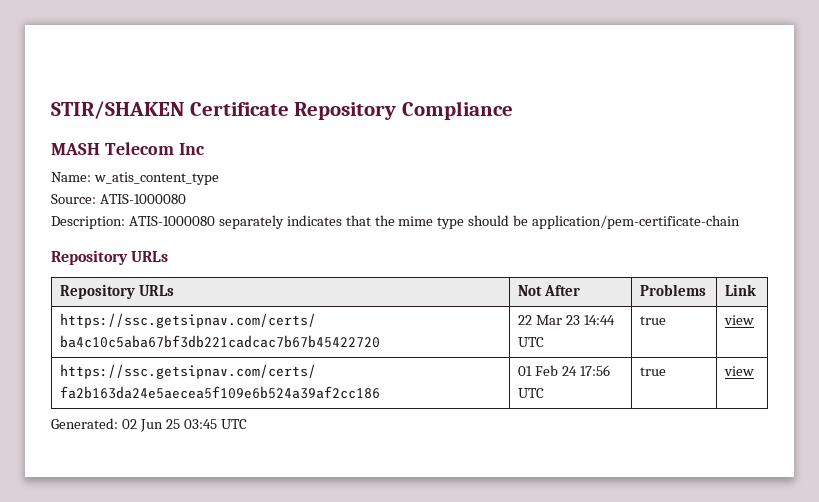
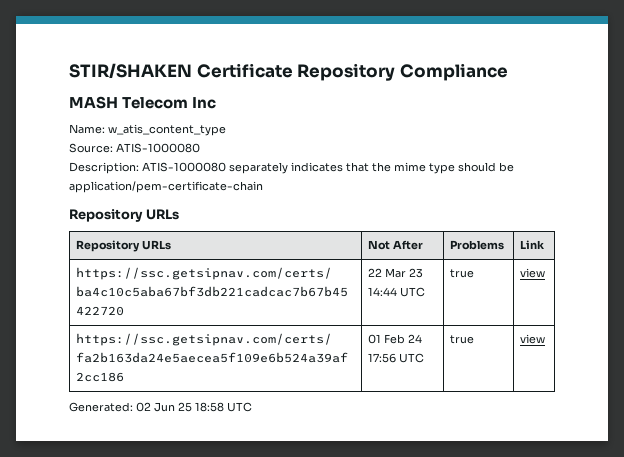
[183,419,217,429] 03:45 -> [195,402,224,412] 18:58

